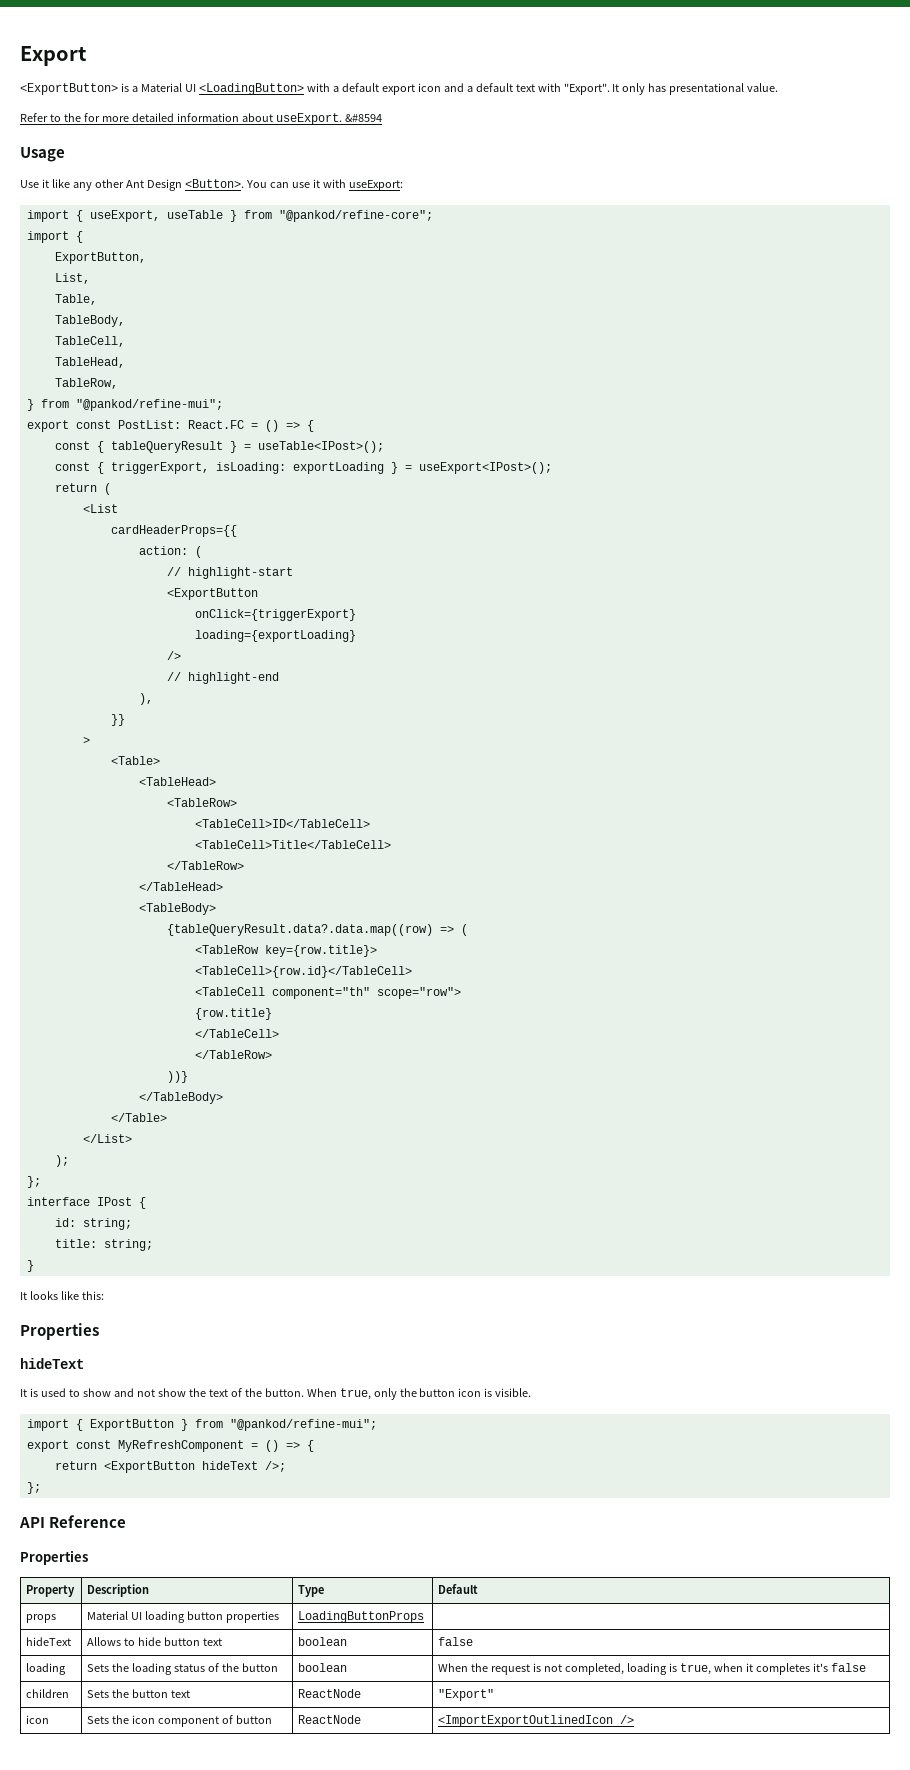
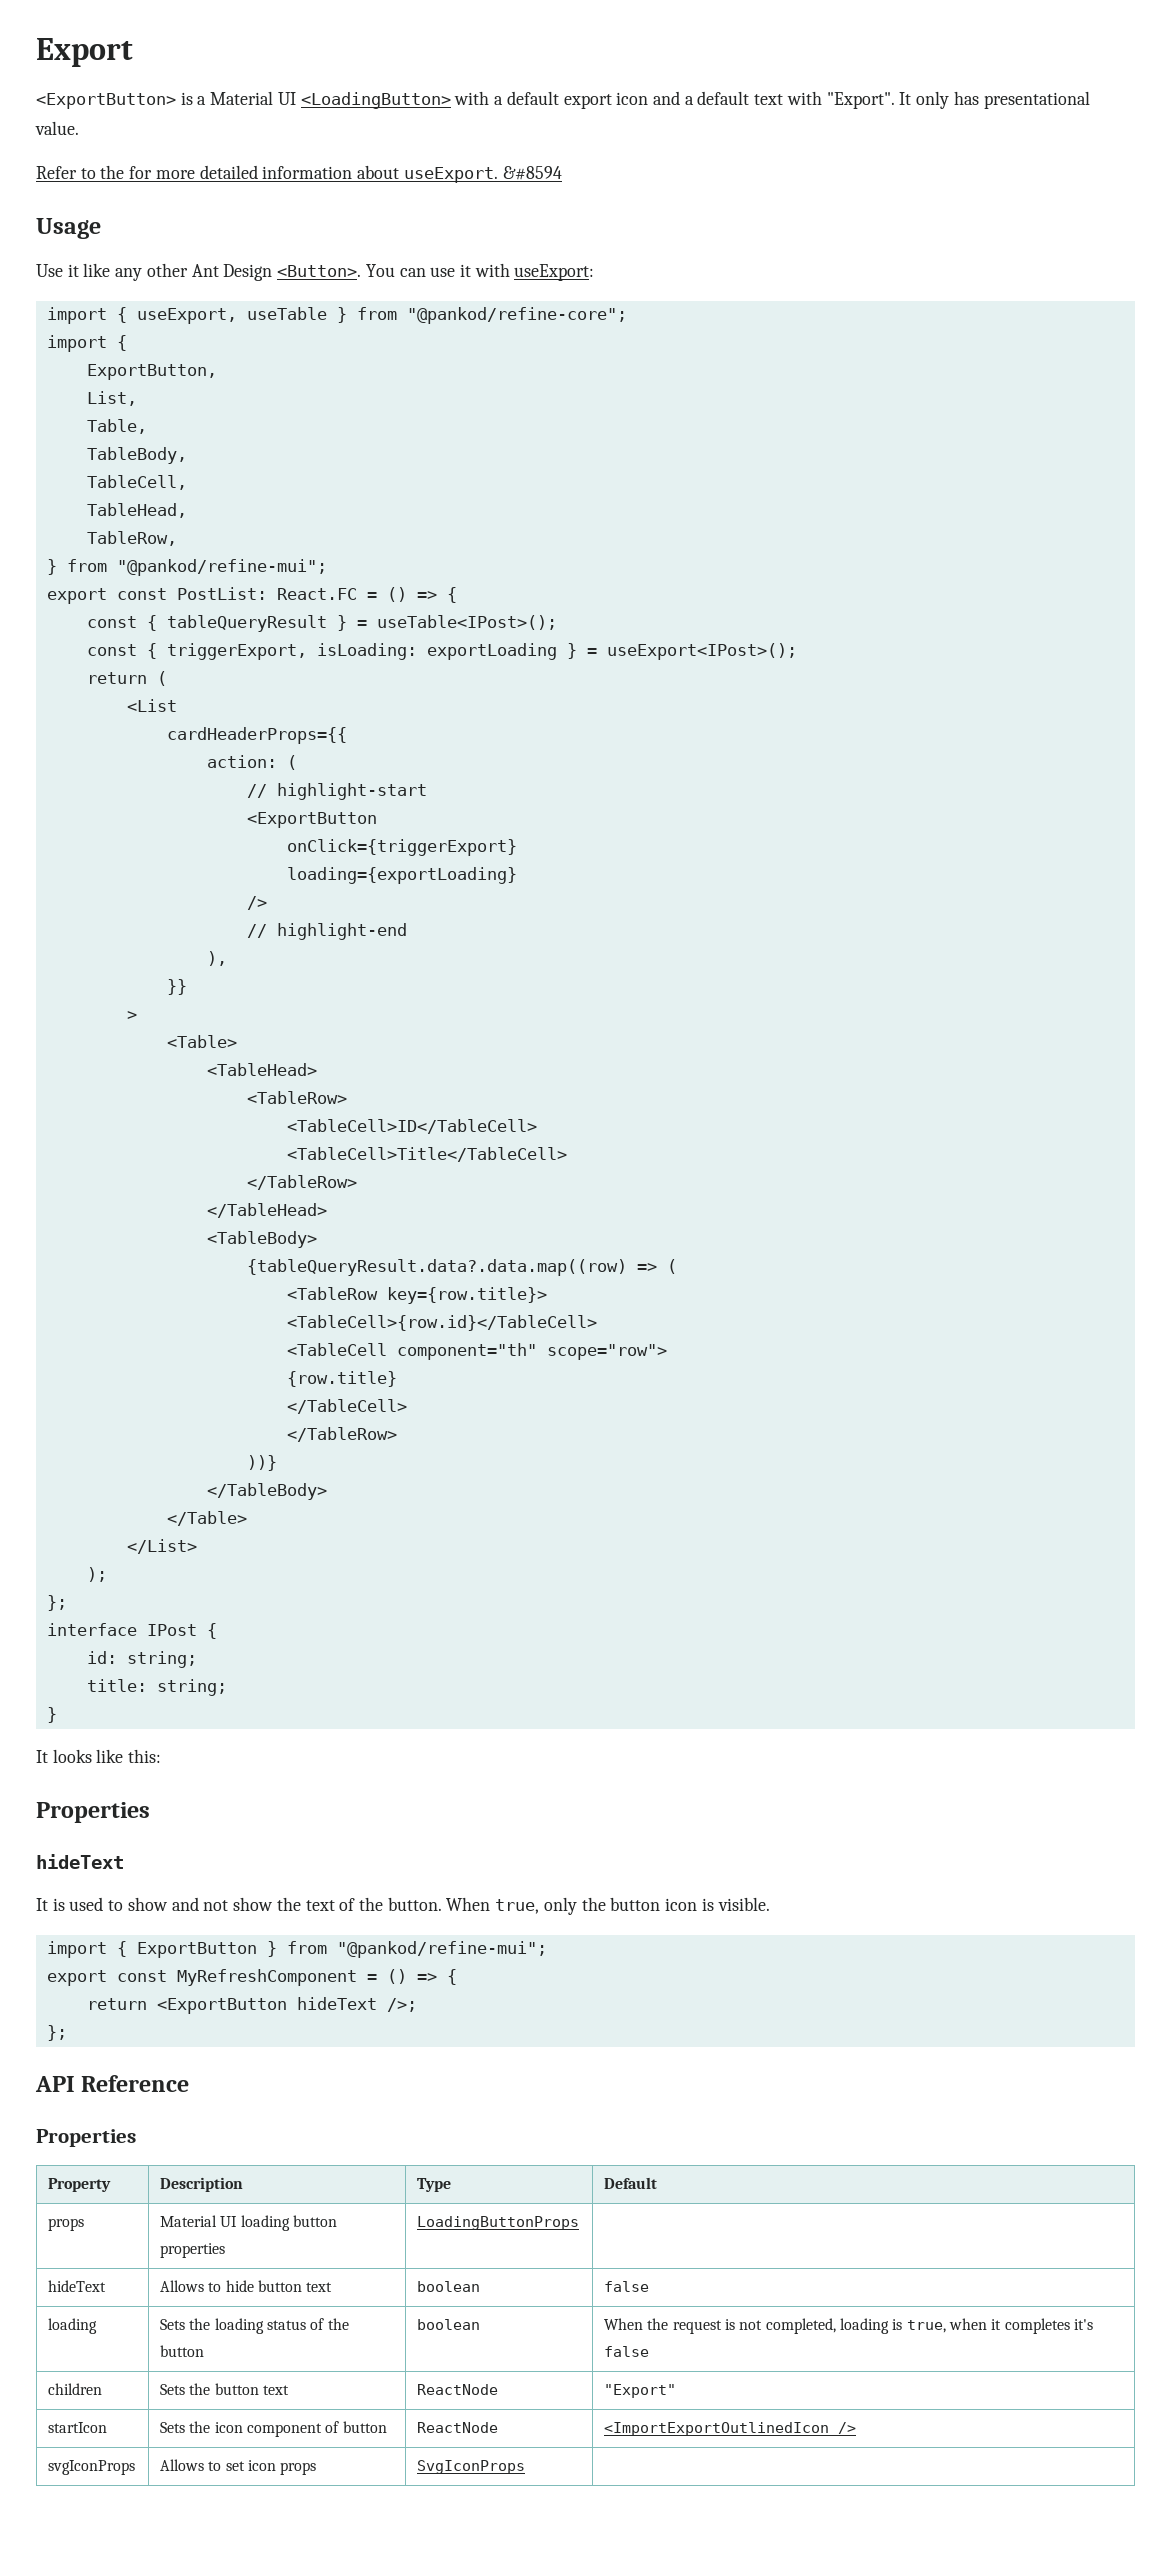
[26,1715,50,1724] icon -> [48,2422,108,2433] startIcon
(635, 1719) none -> [48,2460,136,2475] [160,2459,317,2475] [417,2460,526,2474] // svgIconProps | Allows to set icon props | SvgIconProps |

